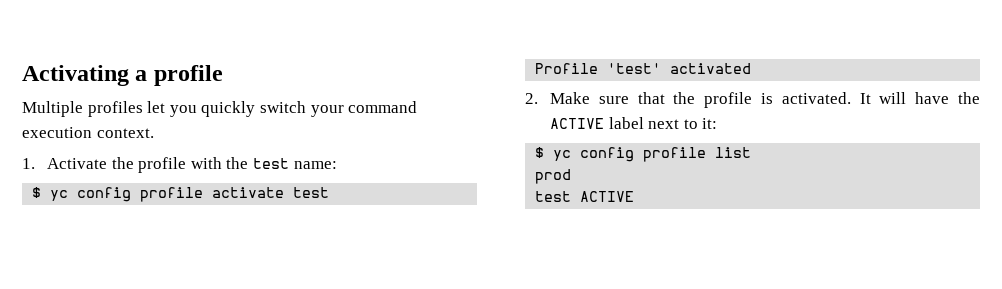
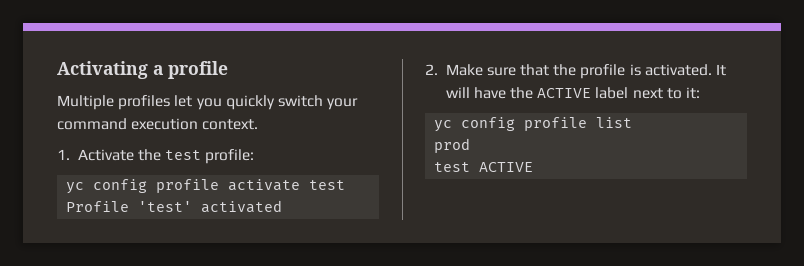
[138,157,337,173] [32,187,42,198] profile with the test name: // $ -> [165,149,255,164] test profile: //
[535,147,545,158] $ -> (701, 93) none

